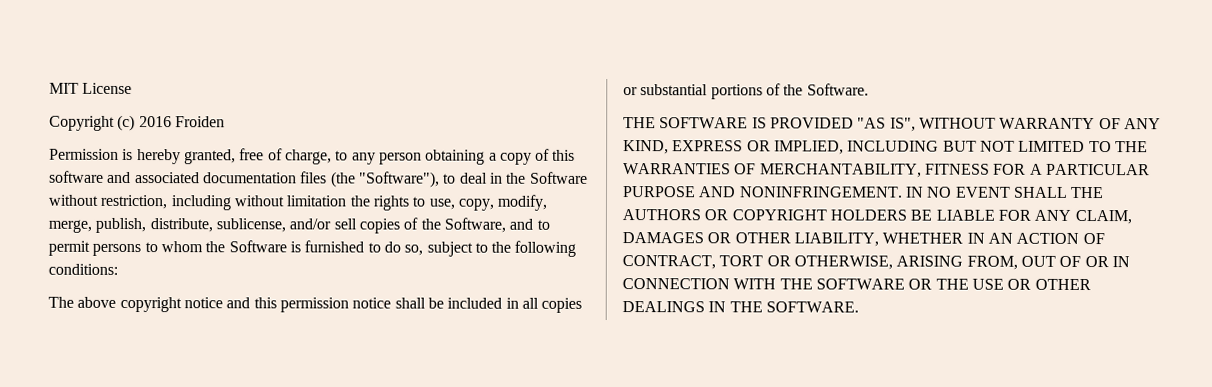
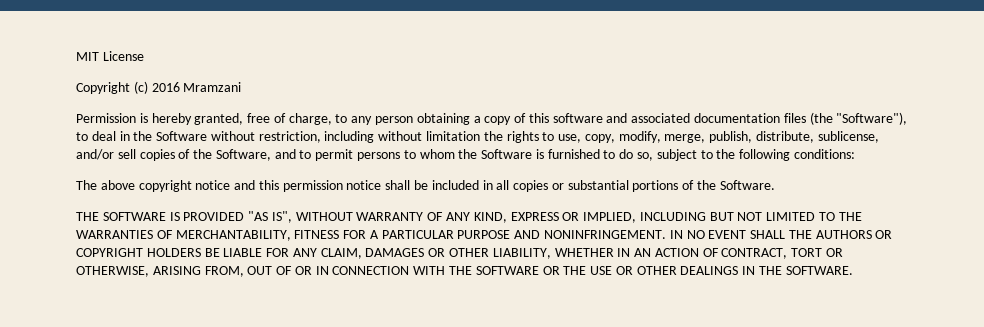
[174,116,225,128] Froiden -> [183,82,242,92] Mramzani

